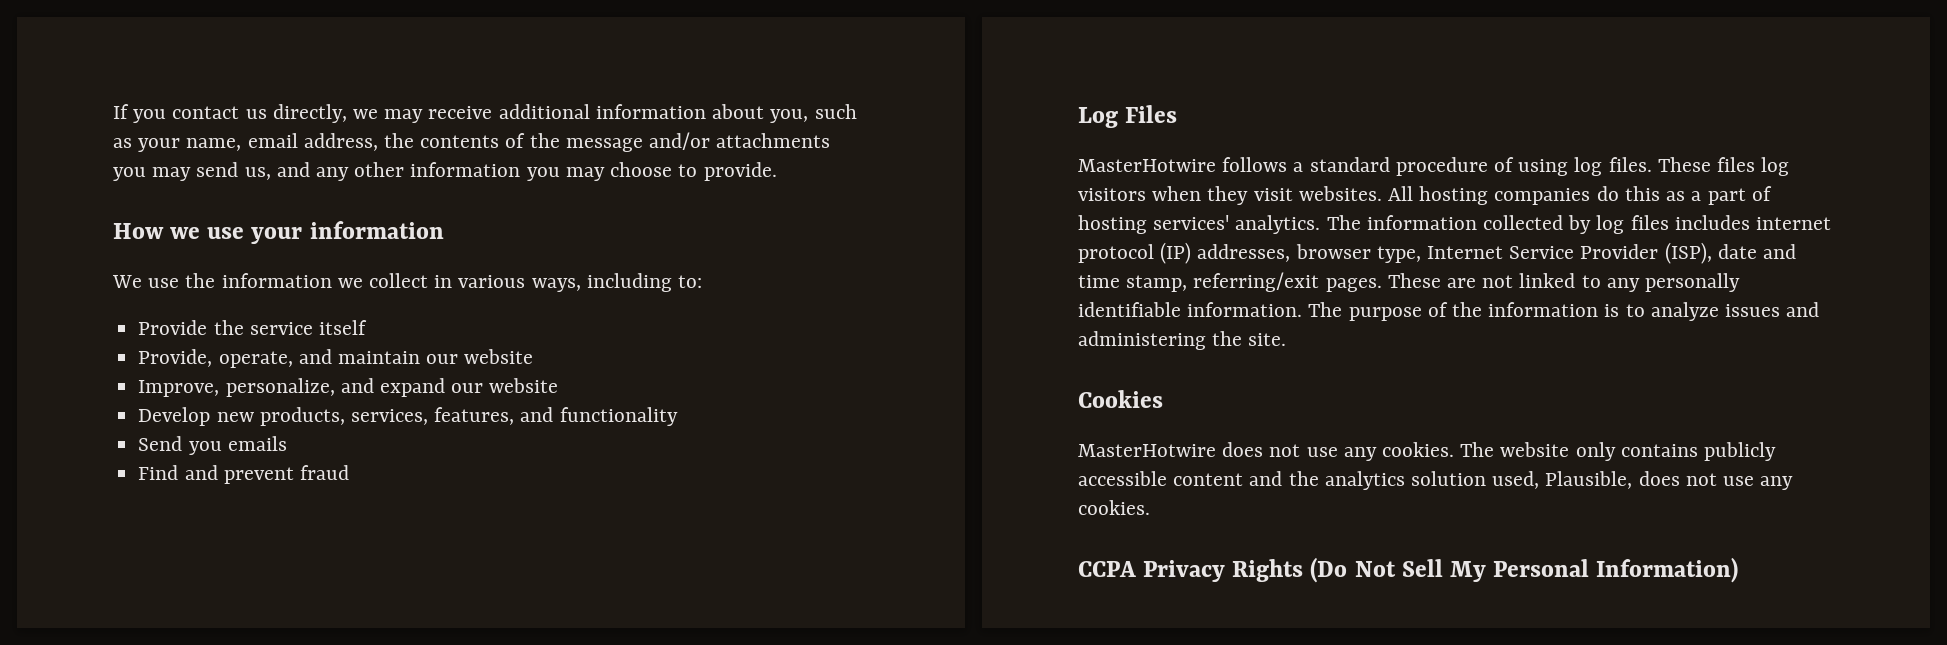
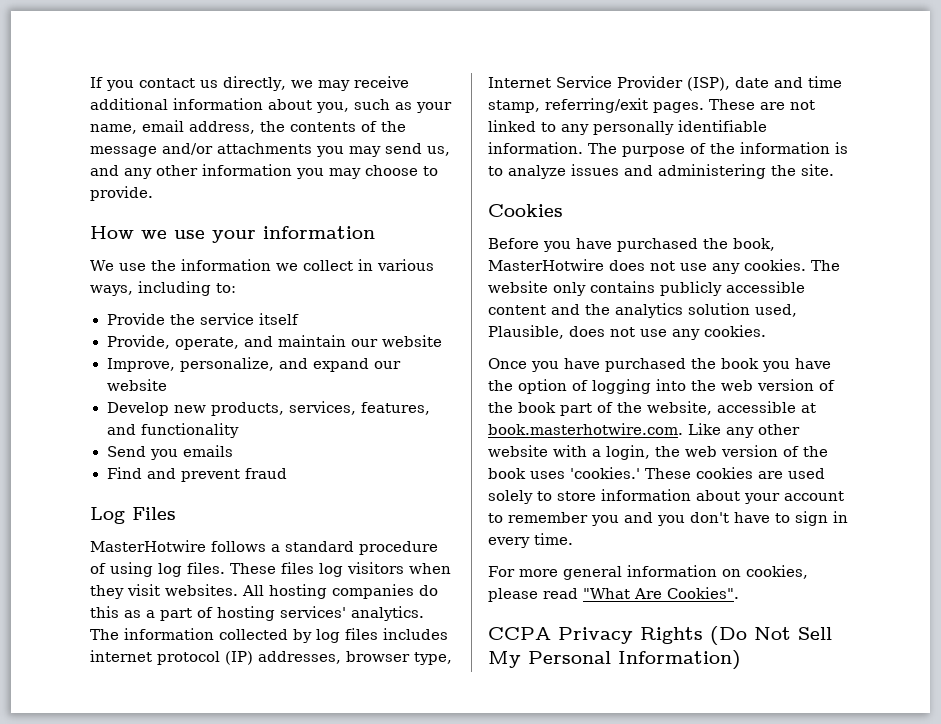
(1163, 399) none -> [488,238,775,252] Before you have purchased the book,
(1150, 507) none -> [488,358,831,372] [488,379,835,394] [488,401,816,416] [488,423,800,438] [488,445,828,460] [488,467,825,479] [488,489,844,504] [488,511,848,526] [488,533,573,548] [488,565,808,580] [488,587,739,602] // Once you have purchased the book you have the option of logging into the web version of the book part of the website, accessible at book.masterhotwire.com. Like any other website with a login, the web version of the book uses 'cookies.' These cookies are used solely to store information about your account to remember you and you don't have to sign in every time. // For more general information on cookies, please read "What Are Cookies".

